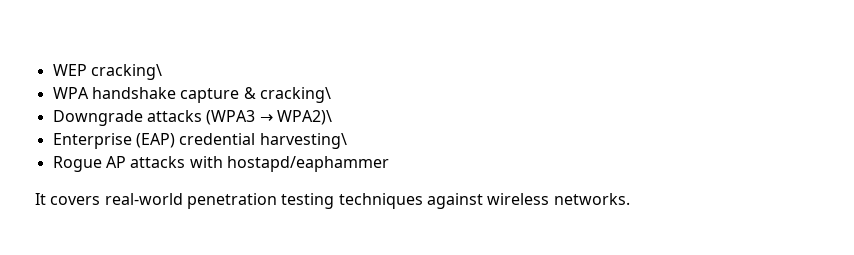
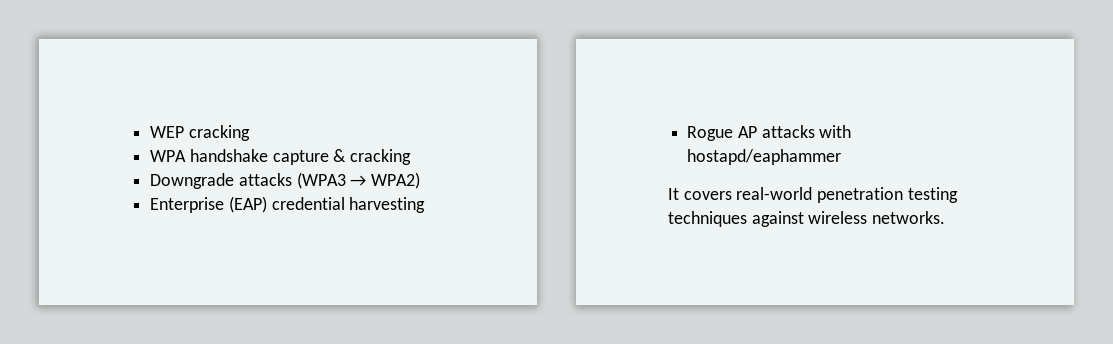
[90,64,162,80] cracking\ -> [188,125,250,141] cracking
[259,87,331,103] cracking\ -> [350,149,412,165] cracking
[276,110,332,125] WPA2)\ -> [371,172,421,189] WPA2)
[259,133,347,149] harvesting\ -> [349,197,426,213] harvesting

